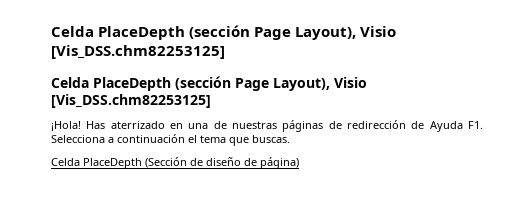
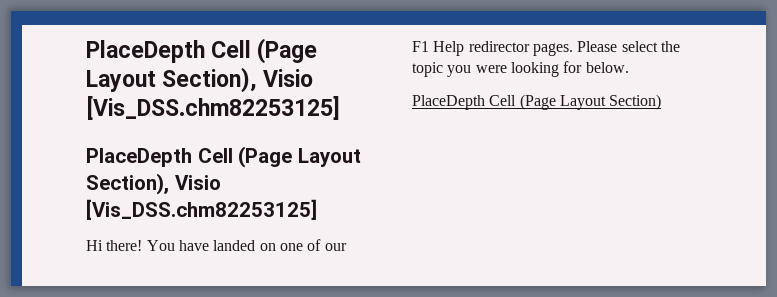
[51,25,397,40] [51,45,225,59] [51,76,367,91] [51,94,211,108] [51,120,483,132] [51,134,290,146] [51,157,299,169] Celda PlaceDepth (sección Page Layout), Visio [Vis_DSS.chm82253125] // Celda PlaceDepth (sección Page Layout), Visio [Vis_DSS.chm82253125] // ¡Hola! Has aterrizado en una de nuestras páginas de redirección de Ayuda F1. Selecciona a continuación el tema que buscas. // Celda PlaceDepth (Sección de diseño de página) -> [86,38,318,64] [86,67,314,93] [86,96,340,120] [86,146,361,168] [86,173,221,195] [86,199,317,220] [86,239,347,251] [412,41,680,56] [412,61,629,77] [412,94,662,110] PlaceDepth Cell (Page Layout Section), Visio [Vis_DSS.chm82253125] // PlaceDepth Cell (Page Layout Section), Visio [Vis_DSS.chm82253125] // Hi there! You have landed on one of our F1 Help redirector pages. Please select the topic you were looking for below. // PlaceDepth Cell (Page Layout Section)

